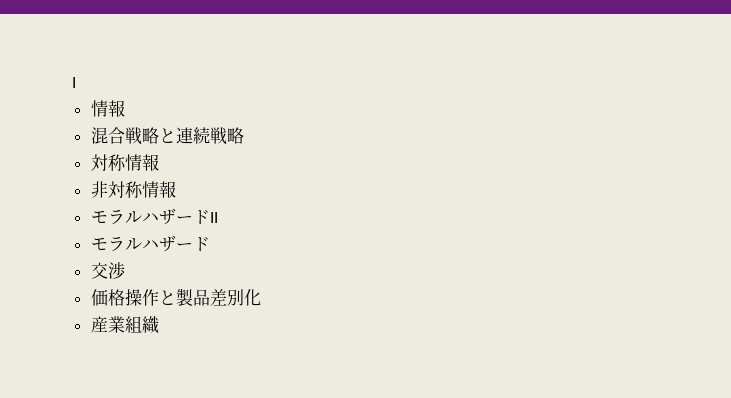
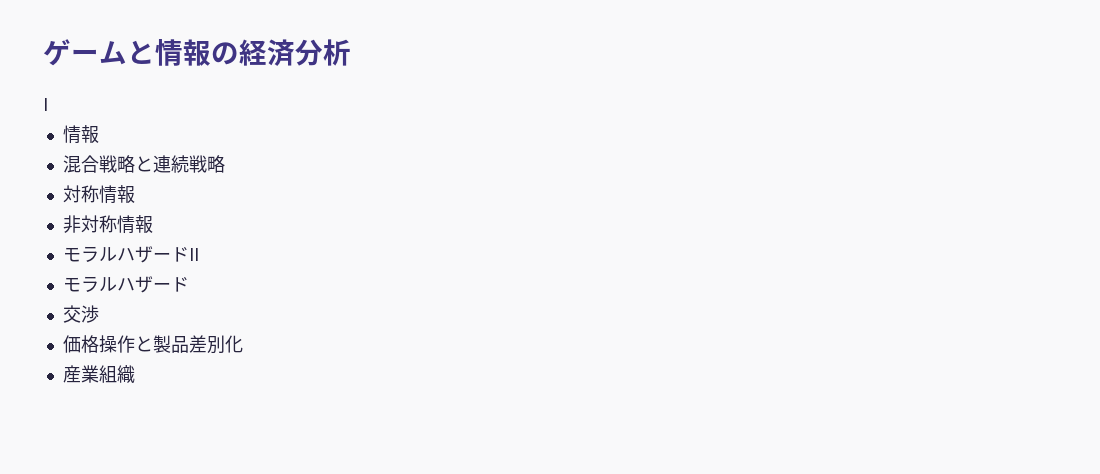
(72, 82) none -> [43,39,351,66] ゲームと情報の経済分析 //

